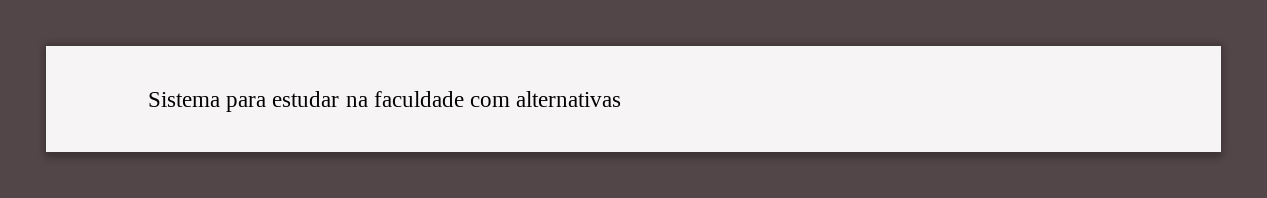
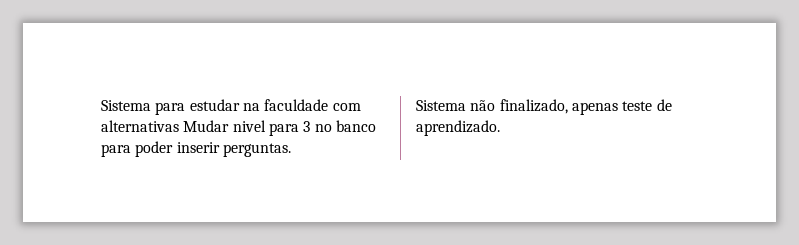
(622, 99) none -> [183,120,376,136] [101,141,291,157] [416,99,672,115] [416,120,500,136] Mudar nivel para 3 no banco para poder inserir perguntas. // Sistema não finalizado, apenas teste de aprendizado.

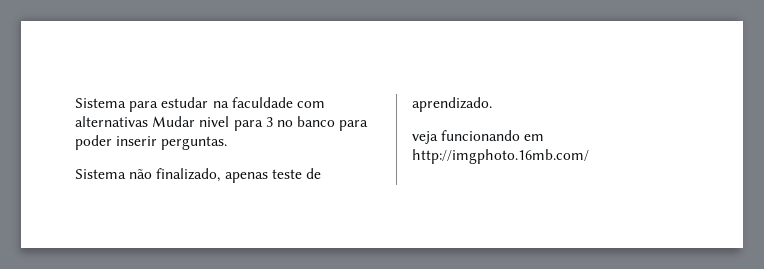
(500, 128) none -> [412,130,545,144] [412,149,589,164] // veja funcionando em http://imgphoto.16mb.com/

